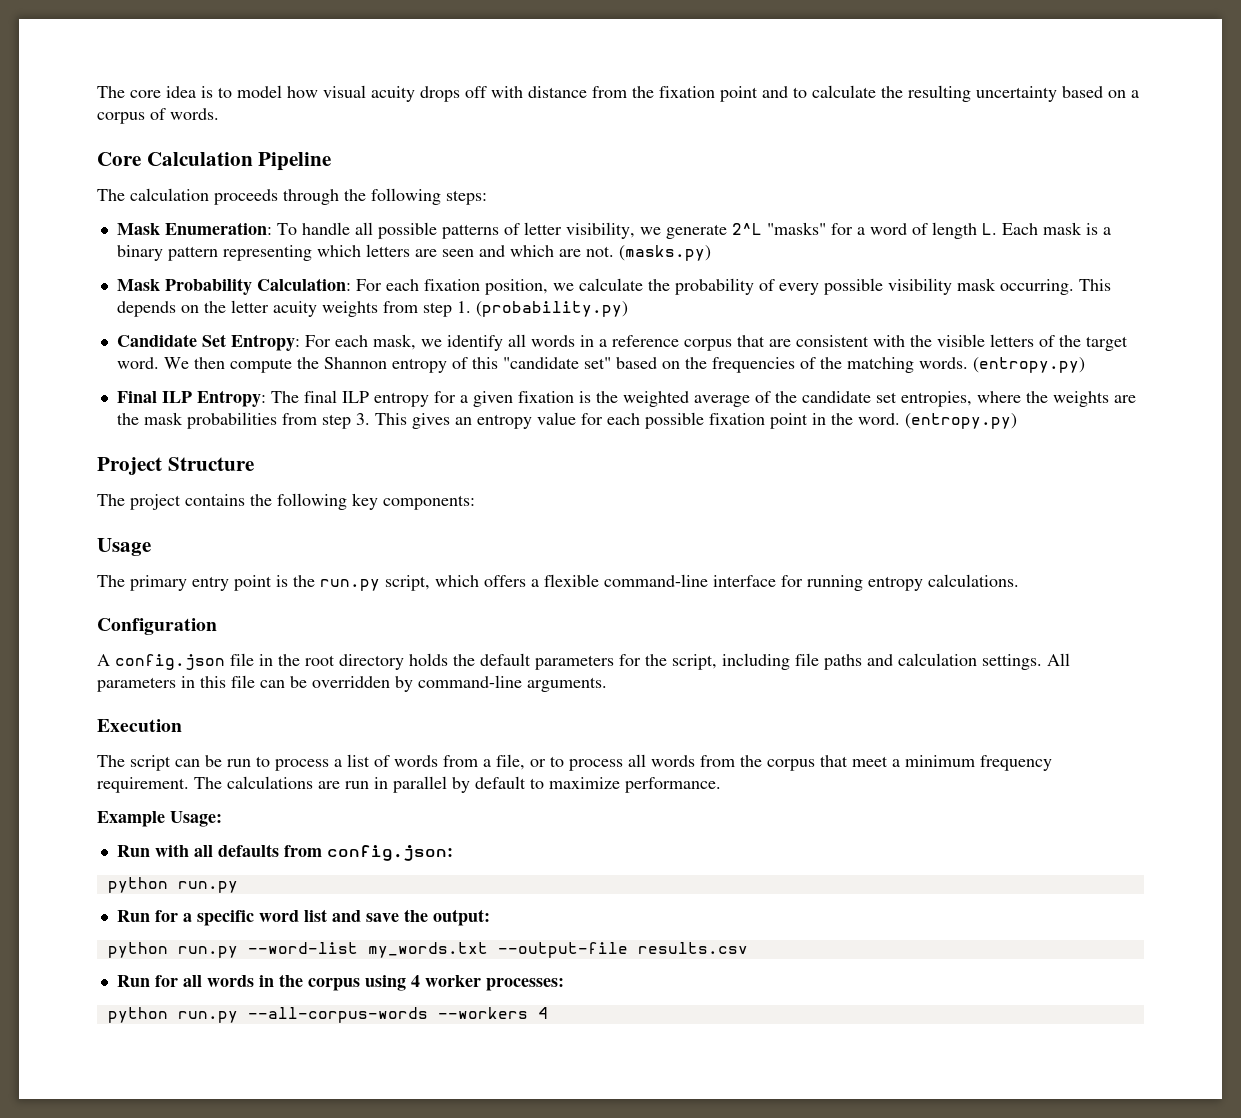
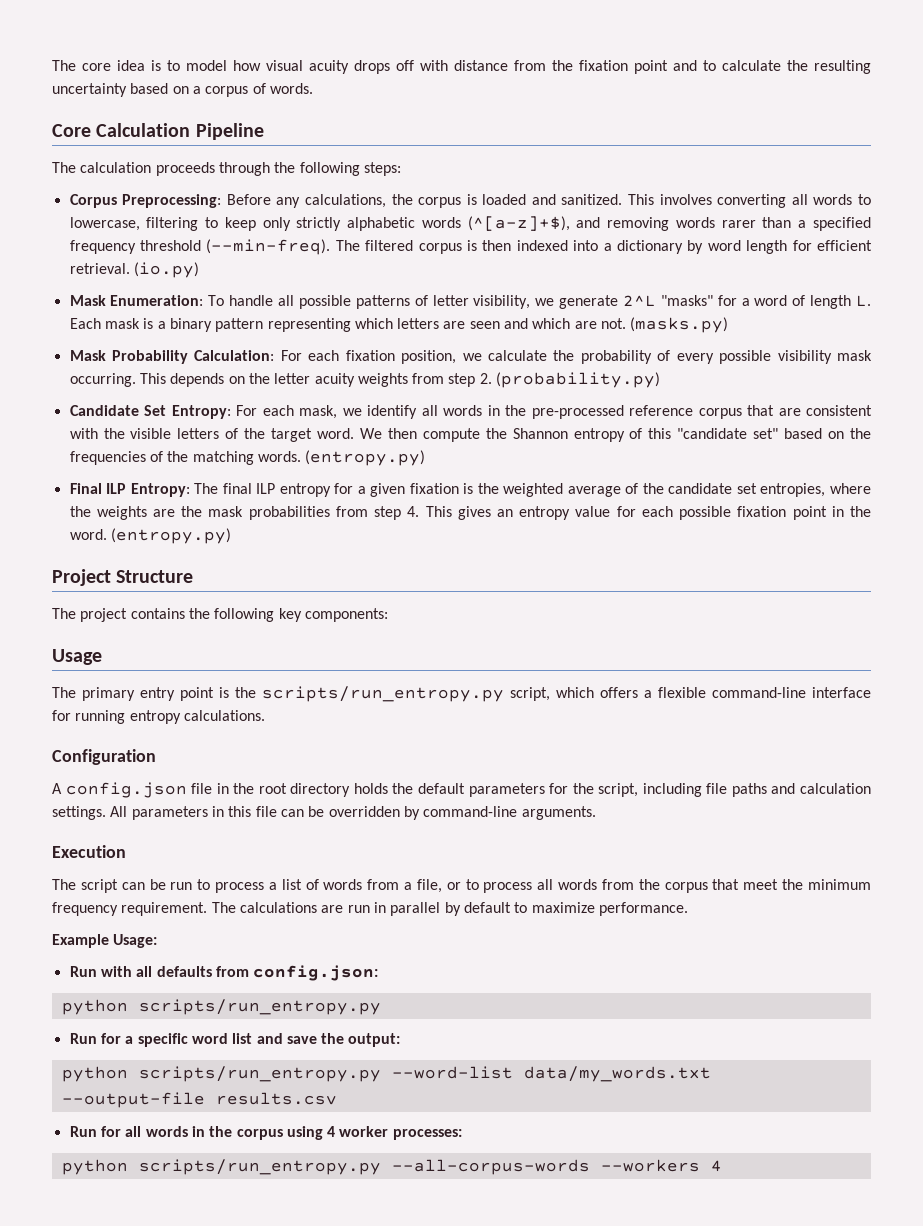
(487, 197) none -> [69,194,871,208] [69,216,871,231] [69,239,872,255] [69,262,199,278] // Corpus Preprocessing: Before any calculations, the corpus is loaded and sanitized. This involves converting all words to lowercase, filtering to keep only strictly alphabetic words (^[a-z]+$), and removing words rarer than a specified frequency threshold (--min-freq). The filtered corpus is then indexed into a dictionary by word length for efficient retrieval. (io.py)
[456,301,471,313] 1. -> [479,373,492,384] 2.
[598,339,607,347] a -> [505,405,624,419] the pre-processed
[355,413,370,425] 3. -> [407,506,420,517] 4.
[320,579,380,591] run.py -> [262,686,504,702] scripts/run_entropy.py
[892,759,900,767] a -> [782,879,804,890] the
[177,881,238,893] run.py -> [138,999,381,1015] scripts/run_entropy.py
[177,942,488,958] run.py --word-list my_words.txt -> [138,1066,711,1082] scripts/run_entropy.py --word-list data/my_words.txt
[177,1011,238,1023] run.py -> [138,1159,381,1175] scripts/run_entropy.py

